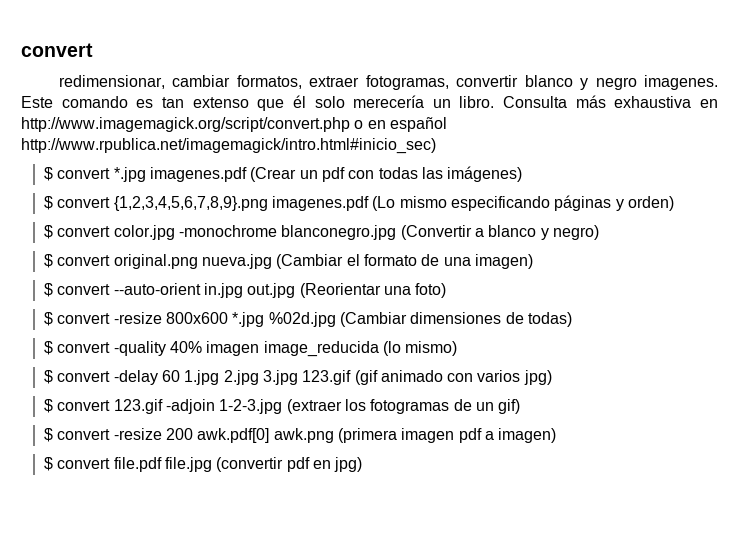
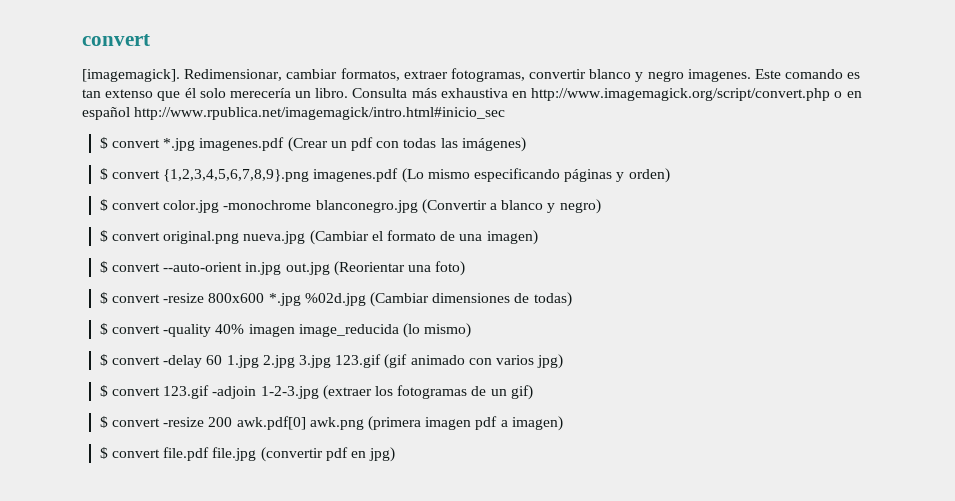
[58,75,165,89] redimensionar, -> [82,69,283,82] [imagemagick]. Redimensionar,
[21,138,436,154] http://www.rpublica.net/imagemagick/intro.html#inicio_sec) -> [134,107,506,120] http://www.rpublica.net/imagemagick/intro.html#inicio_sec

